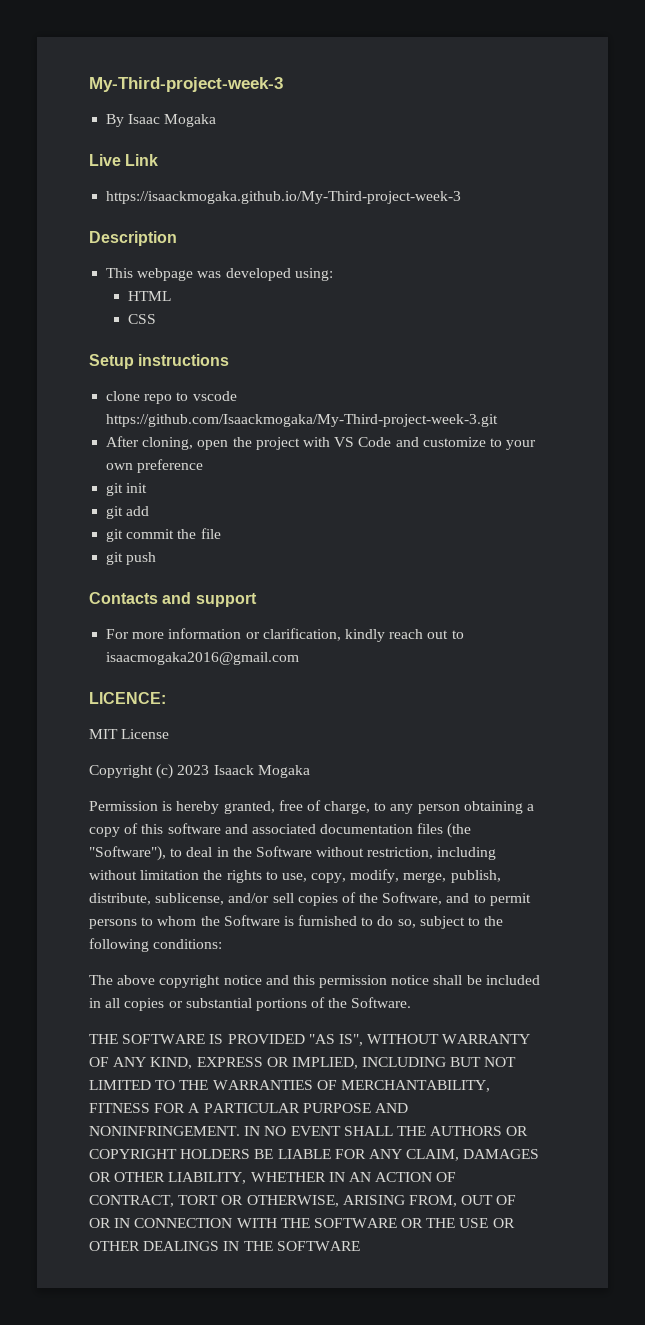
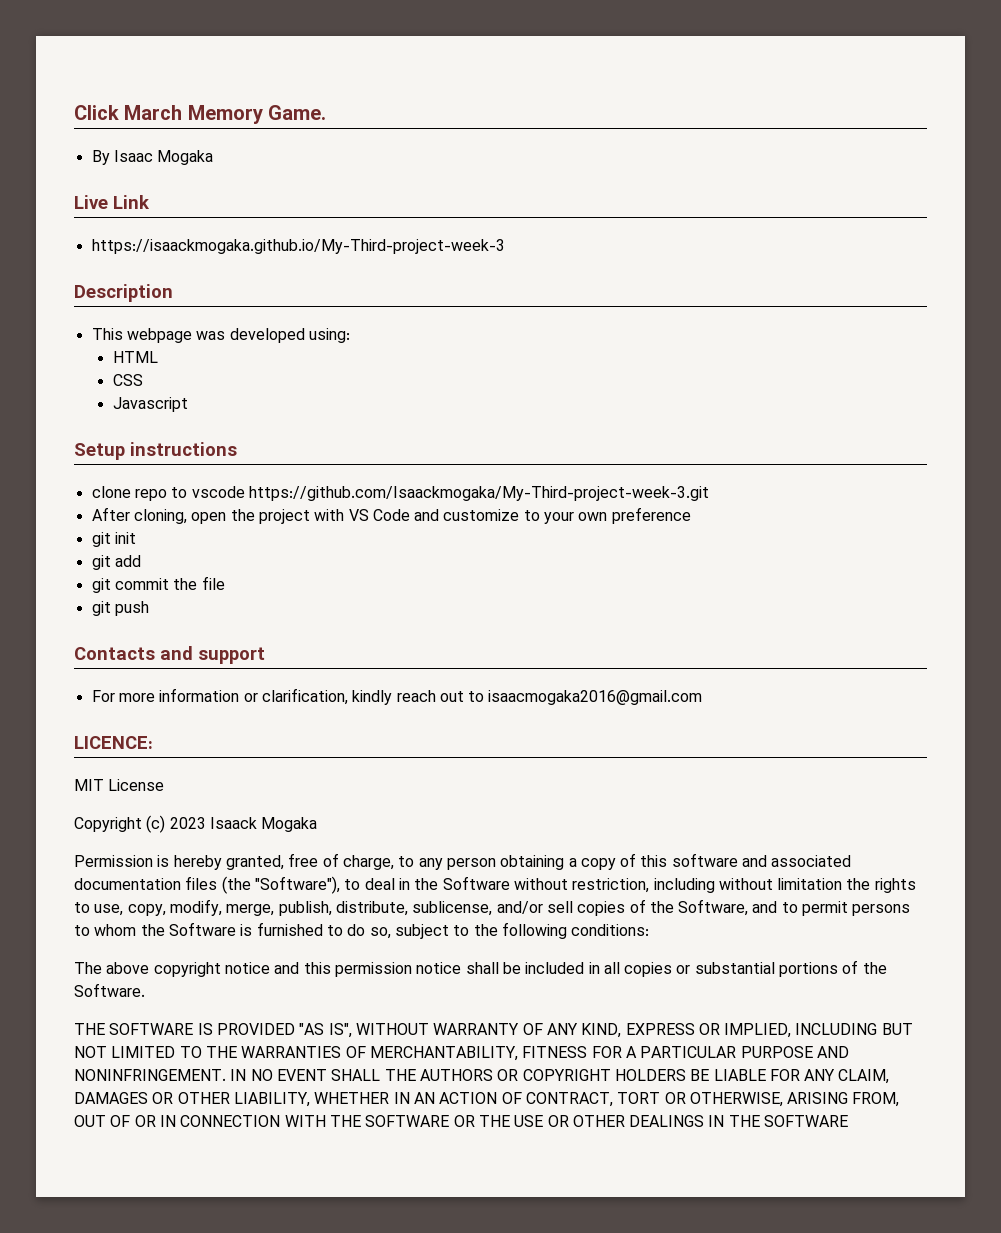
[89,77,283,92] My-Third-project-week-3 -> [74,105,327,124] Click March Memory Game.
(156, 319) none -> [112,397,188,412] // Javascript

